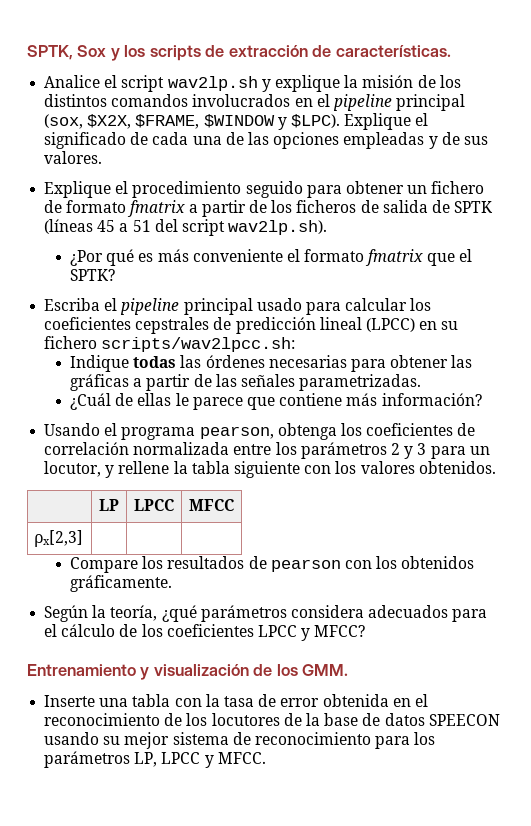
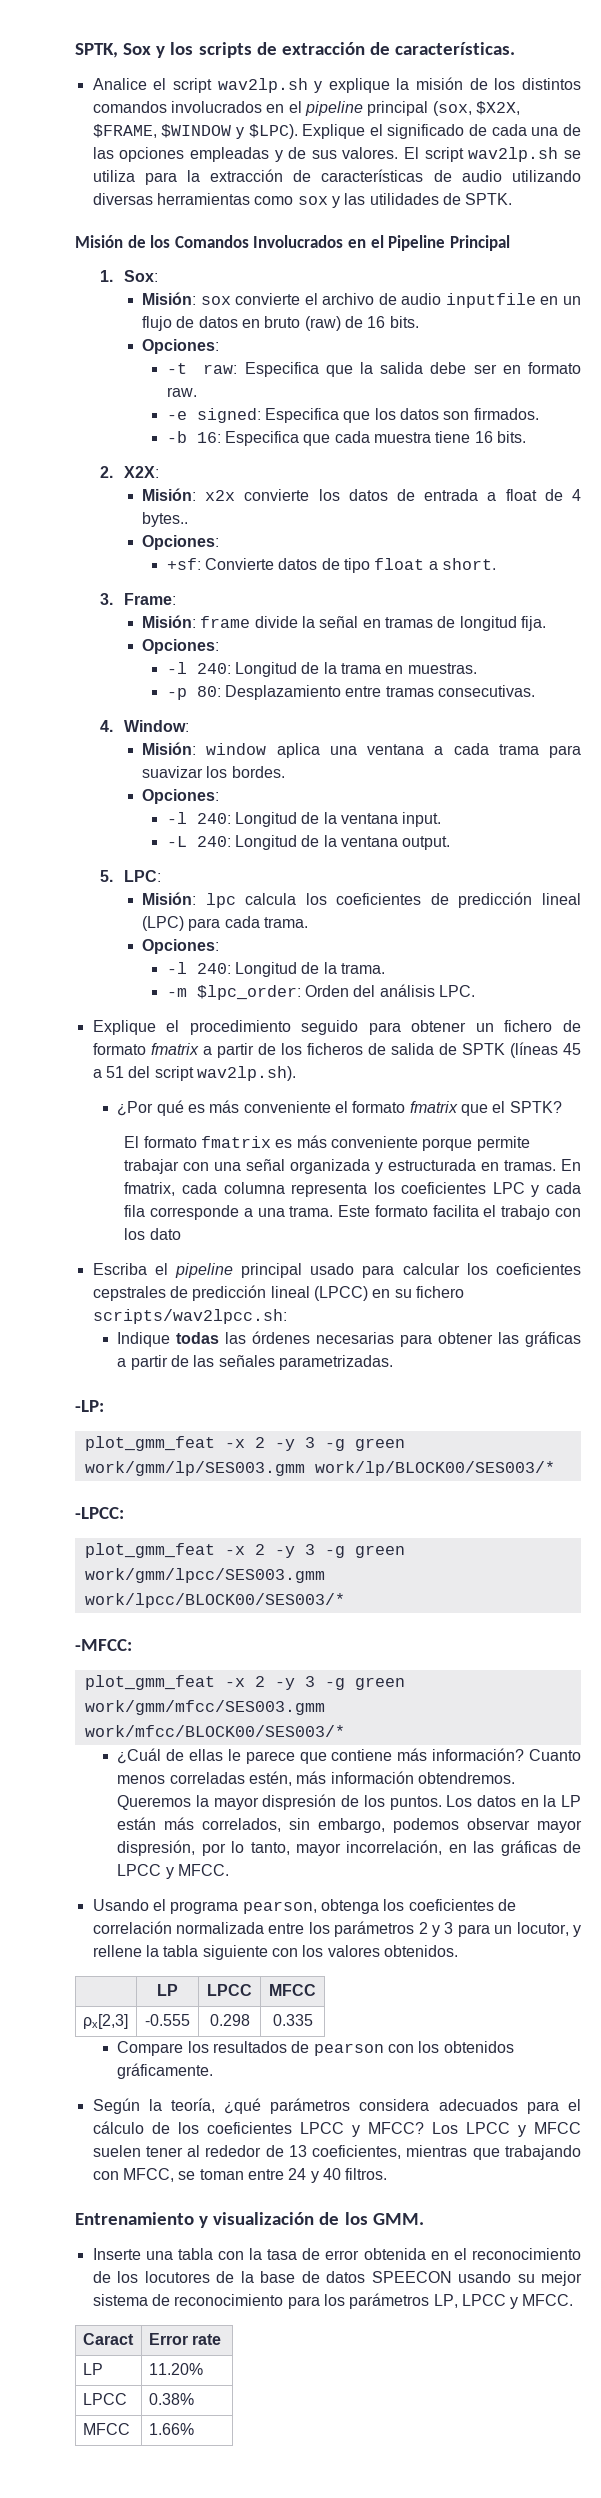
(103, 157) none -> [404,147,581,162] [92,169,581,185] [92,193,513,208] [75,235,510,251] [99,270,159,282] [142,292,581,308] [142,316,419,331] [142,339,220,354] [166,362,582,377] [166,387,197,397] [166,408,539,423] [166,431,526,446] [99,466,160,478] [142,488,581,501] [142,512,189,527] [142,535,220,550] [166,558,496,573] [99,593,177,605] [142,615,546,631] [142,639,220,654] [166,662,477,677] [166,685,536,700] [99,720,190,732] [142,742,582,758] [142,766,285,778] [142,789,220,804] [166,812,442,827] [166,835,451,850] [99,870,162,882] [142,892,581,908] [142,916,308,931] [142,939,220,954] [166,962,386,977] [166,984,476,1000] El script wav2lp.sh se utiliza para la extracción de características de audio utilizando diversas herramientas como sox y las utilidades de SPTK. // Misión de los Comandos Involucrados en el Pipeline Principal // 1. Sox: // Misión: sox convierte el archivo de audio inputfile en un flujo de datos en bruto (raw) de 16 bits. // Opciones: // -t raw: Especifica que la salida debe ser en formato raw. // -e signed: Especifica que los datos son firmados. // -b 16: Especifica que cada muestra tiene 16 bits. // 2. X2X: // Misión: x2x convierte los datos de entrada a float de 4 bytes.. // Opciones: // +sf: Convierte datos de tipo float a short. // 3. Frame: // Misión: frame divide la señal en tramas de longitud fija. // Opciones: // -l 240: Longitud de la trama en muestras. // -p 80: Desplazamiento entre tramas consecutivas. // 4. Window: // Misión: window aplica una ventana a cada trama para suavizar los bordes. // Opciones: // -l 240: Longitud de la ventana input. // -L 240: Longitud de la ventana output. // 5. LPC: // Misión: lpc calcula los coeficientes de predicción lineal (LPC) para cada trama. // Opciones: // -l 240: Longitud de la trama. // -m $lpc_order: Orden del análisis LPC.
(116, 275) none -> [124,1135,530,1151] [124,1159,581,1174] [124,1182,581,1197] [124,1205,581,1220] [124,1228,181,1240] // El formato fmatrix es más conveniente porque permite trabajar con una señal organizada y estructurada en tramas. En fmatrix, cada columna representa los coeficientes LPC y cada fila corresponde a una trama. Este formato facilita el trabajo con los dato
(422, 382) none -> [75,1400,104,1412] [84,1436,405,1451] [84,1461,555,1476] [75,1507,124,1519] [84,1543,405,1558] [84,1568,325,1583] [84,1593,345,1608] [75,1639,132,1651] [84,1675,405,1690] [84,1700,325,1715] [84,1725,345,1737] // -LP: // plot_gmm_feat -x 2 -y 3 -g green work/gmm/lp/SES003.gmm work/lp/BLOCK00/SES003/* // -LPCC: // plot_gmm_feat -x 2 -y 3 -g green work/gmm/lpcc/SES003.gmm work/lpcc/BLOCK00/SES003/* // -MFCC: // plot_gmm_feat -x 2 -y 3 -g green work/gmm/mfcc/SES003.gmm work/mfcc/BLOCK00/SES003/*
(482, 399) none -> [529,1749,581,1761] [117,1771,515,1786] [117,1794,582,1810] [117,1817,582,1833] [117,1840,581,1856] [117,1864,229,1879] Cuanto menos correladas estén, más información obtendremos. Queremos la mayor dispresión de los puntos. Los datos en la LP están más correlados, sin embargo, podemos observar mayor dispresión, por lo tanto, mayor incorrelación, en las gráficas de LPCC y MFCC.
(84, 538) | | -> [145,2014,190,2026] [209,2014,250,2026] [272,2014,313,2026] -0.555 | 0.298 | 0.335
(366, 631) none -> [431,2122,582,2137] [92,2145,581,2160] [92,2168,388,2183] Los LPCC y MFCC suelen tener al rededor de 13 coeficientes, mientras que trabajando con MFCC, se toman entre 24 y 40 filtros.
(266, 758) none -> [82,2333,134,2345] [148,2333,222,2345] [82,2363,103,2375] [148,2363,203,2375] [82,2393,127,2405] [148,2393,194,2405] [82,2423,130,2435] [148,2423,194,2435] // Caract | Error rate // LP | 11.20% // LPCC | 0.38% // MFCC | 1.66%

